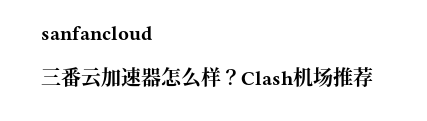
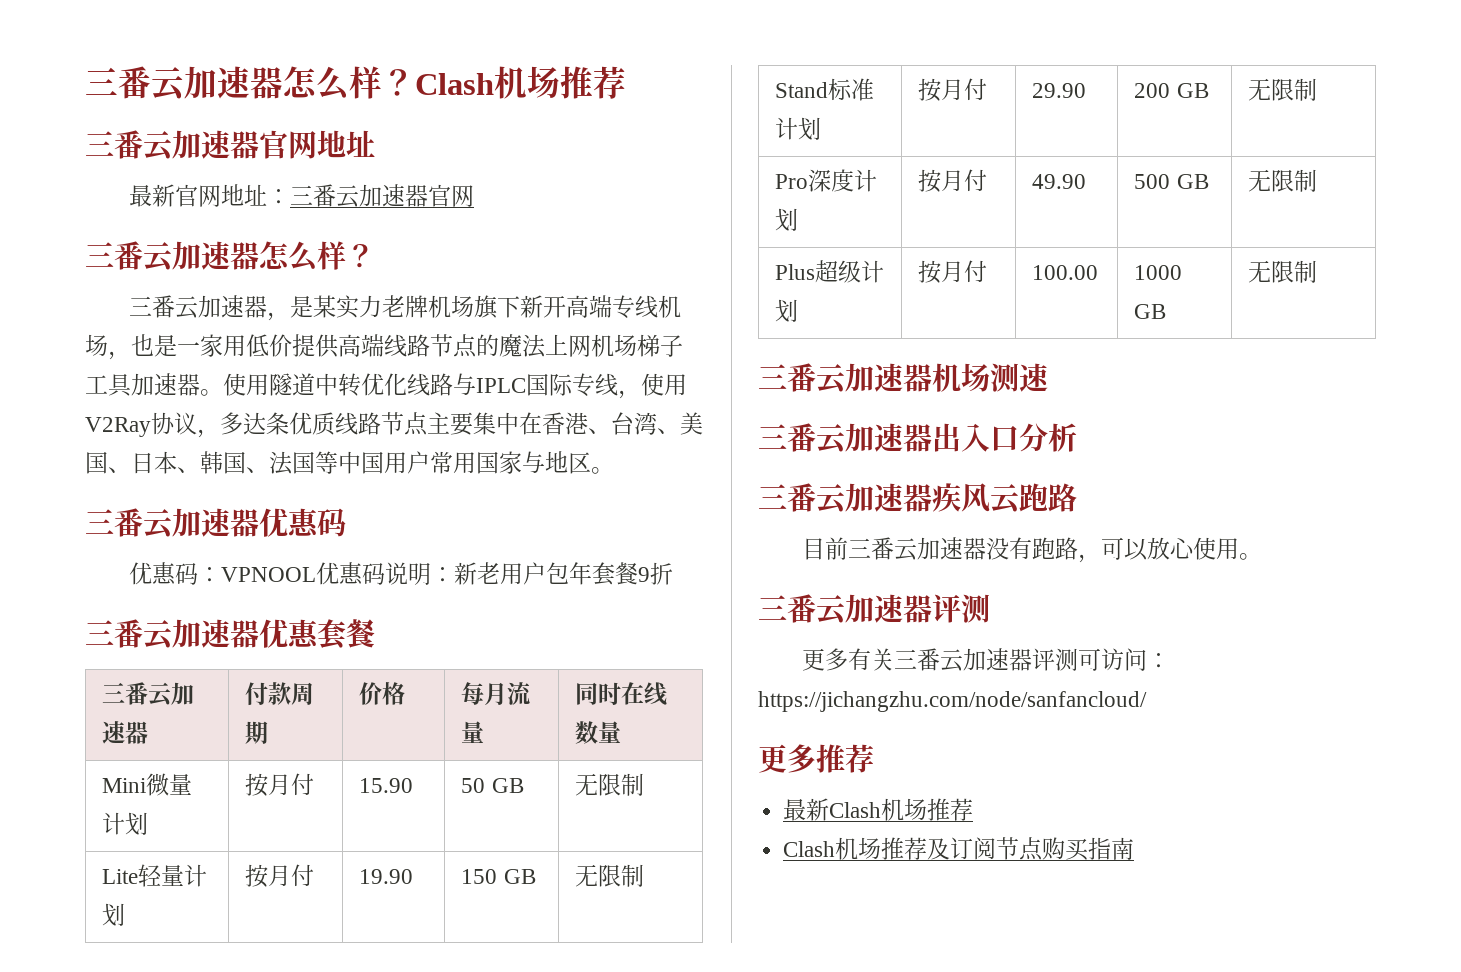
[41,26,152,41] sanfancloud // -> (85, 81) none
(373, 77) none -> [85,130,375,162] [128,184,474,208] [85,241,375,273] [128,295,681,321] [85,334,683,360] [85,373,687,399] [85,412,703,438] [85,451,614,475] [85,508,346,540] [128,562,673,586] [85,619,375,651] [102,682,195,707] [102,721,149,744] [245,682,315,706] [245,721,269,744] [359,682,406,705] [461,682,532,706] [461,721,485,743] [575,682,668,706] [575,721,622,744] [102,773,193,796] [102,812,149,835] [245,773,315,797] [359,778,414,793] [461,778,524,793] [575,773,645,796] [102,864,208,887] [102,903,126,926] [245,864,315,888] [359,869,414,884] [461,869,536,884] [575,864,645,887] [775,78,875,101] [775,117,822,140] [918,78,988,102] [1032,83,1087,98] [1134,83,1209,98] [1248,78,1318,101] [775,169,878,192] [775,208,799,231] [918,169,988,193] [1032,174,1087,189] [1134,174,1209,189] [1248,169,1318,192] [775,260,885,283] [775,299,799,322] [918,260,988,284] [1032,265,1099,280] [1134,265,1183,280] [1134,304,1167,319] [1248,260,1318,283] [758,363,1049,395] [758,423,1077,455] [758,483,1077,515] [801,537,1262,563] [758,594,990,626] [801,648,1170,672] [758,691,1147,712] [758,744,874,773] [783,798,974,821] [783,837,1135,861] // 三番云加速器官网地址 // 最新官网地址：三番云加速器官网 // 三番云加速器怎么样？ // 三番云加速器，是某实力老牌机场旗下新开高端专线机场，也是一家用低价提供高端线路节点的魔法上网机场梯子工具加速器。使用隧道中转优化线路与IPLC国际专线，使用V2Ray协议，多达条优质线路节点主要集中在香港、台湾、美国、日本、韩国、法国等中国用户常用国家与地区。 // 三番云加速器优惠码 // 优惠码：VPNOOL优惠码说明：新老用户包年套餐9折 // 三番云加速器优惠套餐 // 三番云加速器 | 付款周期 | 价格 | 每月流量 | 同时在线数量 // Mini微量计划 | 按月付 | 15.90 | 50 GB | 无限制 // Lite轻量计划 | 按月付 | 19.90 | 150 GB | 无限制 // Stand标准计划 | 按月付 | 29.90 | 200 GB | 无限制 // Pro深度计划 | 按月付 | 49.90 | 500 GB | 无限制 // Plus超级计划 | 按月付 | 100.00 | 1000 GB | 无限制 // 三番云加速器机场测速 // 三番云加速器出入口分析 // 三番云加速器疾风云跑路 // 目前三番云加速器没有跑路，可以放心使用。 // 三番云加速器评测 // 更多有关三番云加速器评测可访问：https://jichangzhu.com/node/sanfancloud/ // 更多推荐 // 最新Clash机场推荐 // Clash机场推荐及订阅节点购买指南

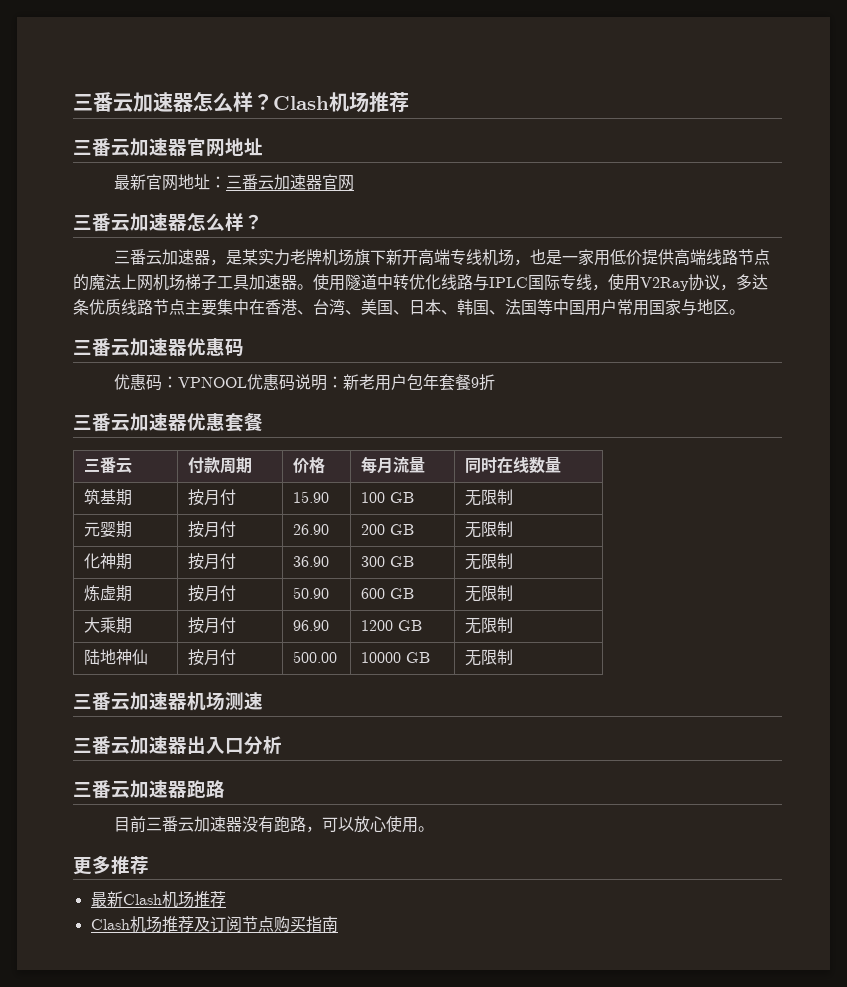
[171,682,195,705] [102,721,149,744] 加速器 -> (133, 465) none
[102,773,193,796] [102,812,149,835] Mini微量计划 -> [84,489,133,506] 筑基期
[461,778,524,793] [575,773,645,796] [102,864,208,887] [102,903,126,926] [245,864,315,888] [359,869,414,884] [461,869,536,884] [575,864,645,887] [775,78,875,101] [775,117,822,140] [918,78,988,102] [1032,83,1087,98] 50 GB | 无限制 // Lite轻量计划 | 按月付 | 19.90 | 150 GB | 无限制 // Stand标准计划 | 按月付 | 29.90 -> [361,492,415,503] [465,489,514,506] [84,521,133,538] [188,521,237,538] [293,524,330,535] 100 GB | 无限制 // 元婴期 | 按月付 | 26.90
[775,169,878,192] [775,208,799,231] [918,169,988,193] [1032,174,1087,189] [1134,174,1209,189] [1248,169,1318,192] [775,260,885,283] [775,299,799,322] [918,260,988,284] [1032,265,1099,280] [1134,265,1183,280] Pro深度计划 | 按月付 | 49.90 | 500 GB | 无限制 // Plus超级计划 | 按月付 | 100.00 | 1000 -> [84,553,133,570] [188,553,237,570] [293,556,330,567] [361,556,415,567] [465,553,514,570] [84,585,133,602] [188,585,237,602] [293,587,330,599] [361,588,415,599] [465,585,514,602] [84,617,133,634] [188,617,237,634] [293,620,330,631] [361,620,423,631] [465,617,514,634] [84,649,149,665] [188,649,237,666] [293,651,338,663] [361,652,402,663] 化神期 | 按月付 | 36.90 | 300 GB | 无限制 // 炼虚期 | 按月付 | 50.90 | 600 GB | 无限制 // 大乘期 | 按月付 | 96.90 | 1200 GB | 无限制 // 陆地神仙 | 按月付 | 500.00 | 10000
[932,483,1021,515] 疾风云 -> (187, 789) none
[758,594,990,626] [801,648,1170,672] [758,691,1147,712] // 三番云加速器评测 // 更多有关三番云加速器评测可访问：https://jichangzhu.com/node/sanfancloud/ -> (434, 829) none

